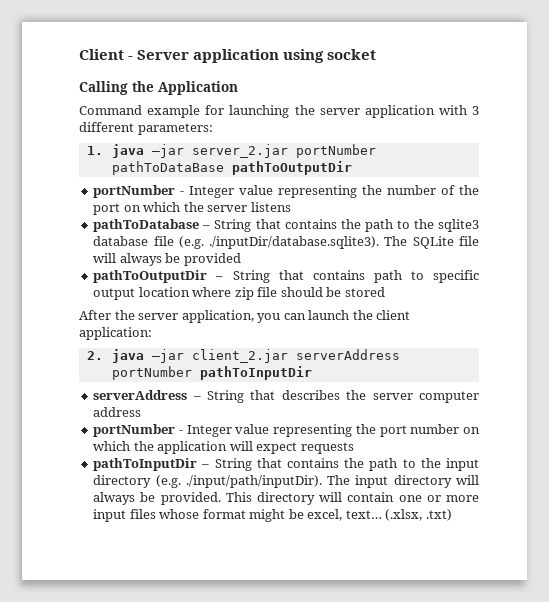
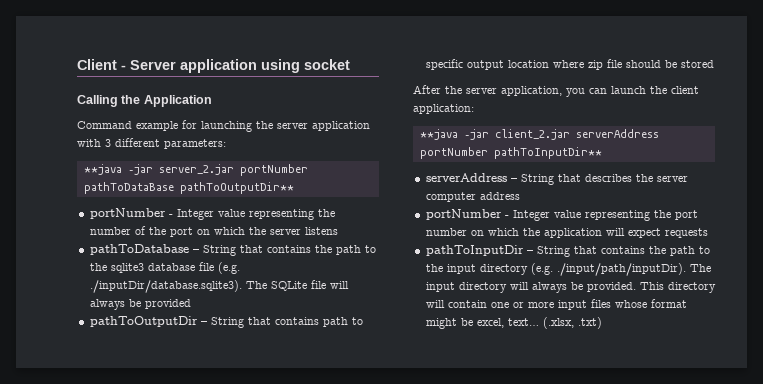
[86,144,145,158] 1. java -> [83,164,122,175] **java
[232,161,353,175] pathToOutputDir -> [179,182,294,194] pathToOutputDir**
[86,349,145,363] 2. java -> [419,129,458,140] **java
[200,366,313,380] pathToInputDir -> [493,147,602,159] pathToInputDir**

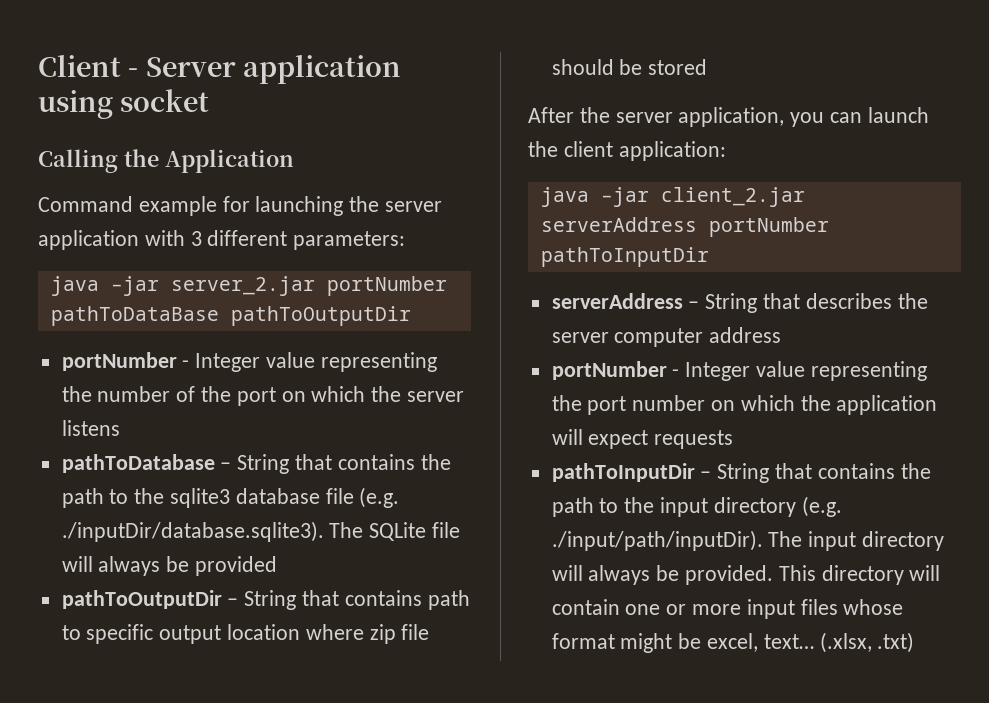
[83,164,122,175] **java -> [50,276,99,296] java
[179,182,294,194] pathToOutputDir** -> [230,306,411,326] pathToOutputDir
[419,129,458,140] **java -> [540,187,589,207] java
[493,147,602,159] pathToInputDir** -> [540,247,709,267] pathToInputDir

